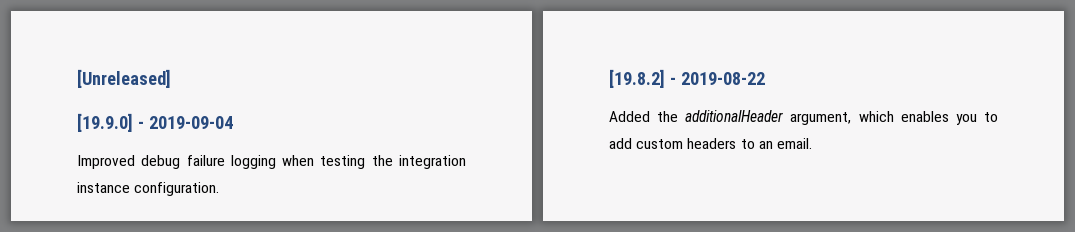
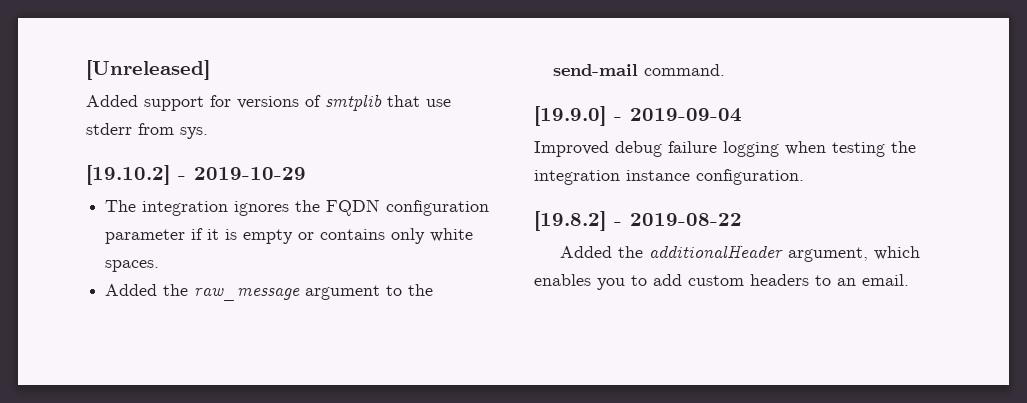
(171, 78) none -> [86,94,451,111] [86,123,208,139] [86,165,306,185] [105,199,490,216] [105,228,474,244] [105,260,160,272] [105,284,434,301] [553,64,726,76] // Added support for versions of smtplib that use stderr from sys. // [19.10.2] - 2019-10-29 // The integration ignores the FQDN configuration parameter if it is empty or contains only white spaces. // Added the raw_message argument to the send-mail command.

